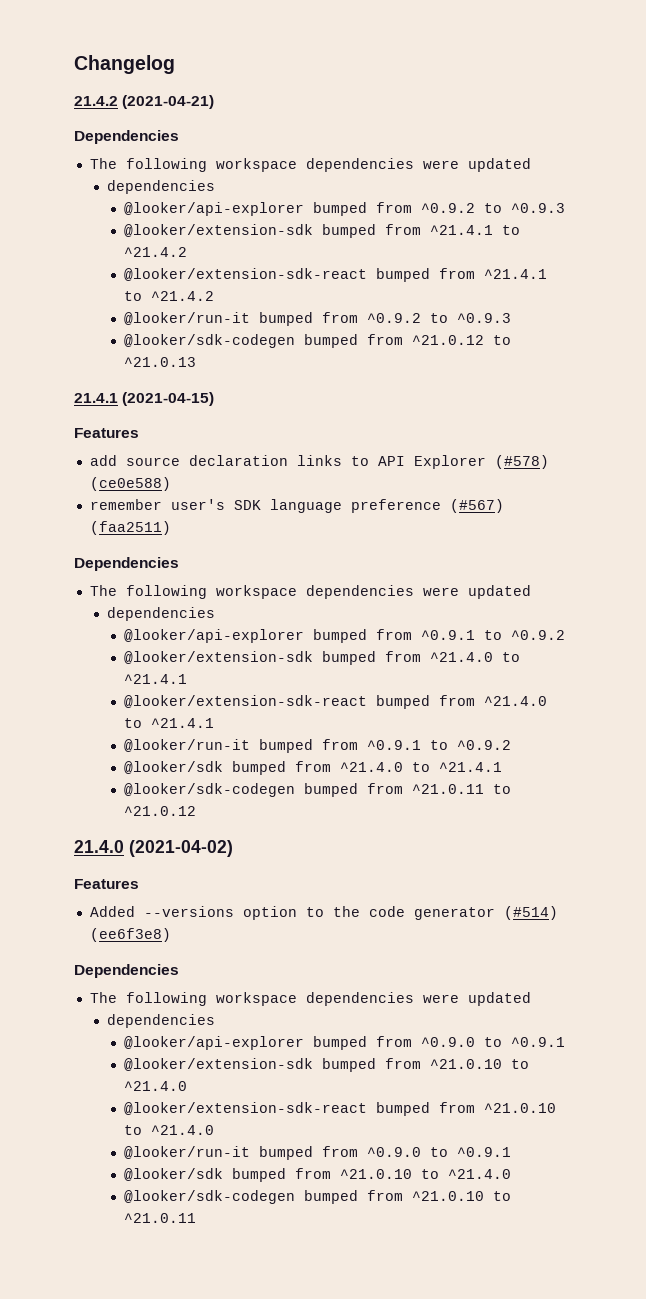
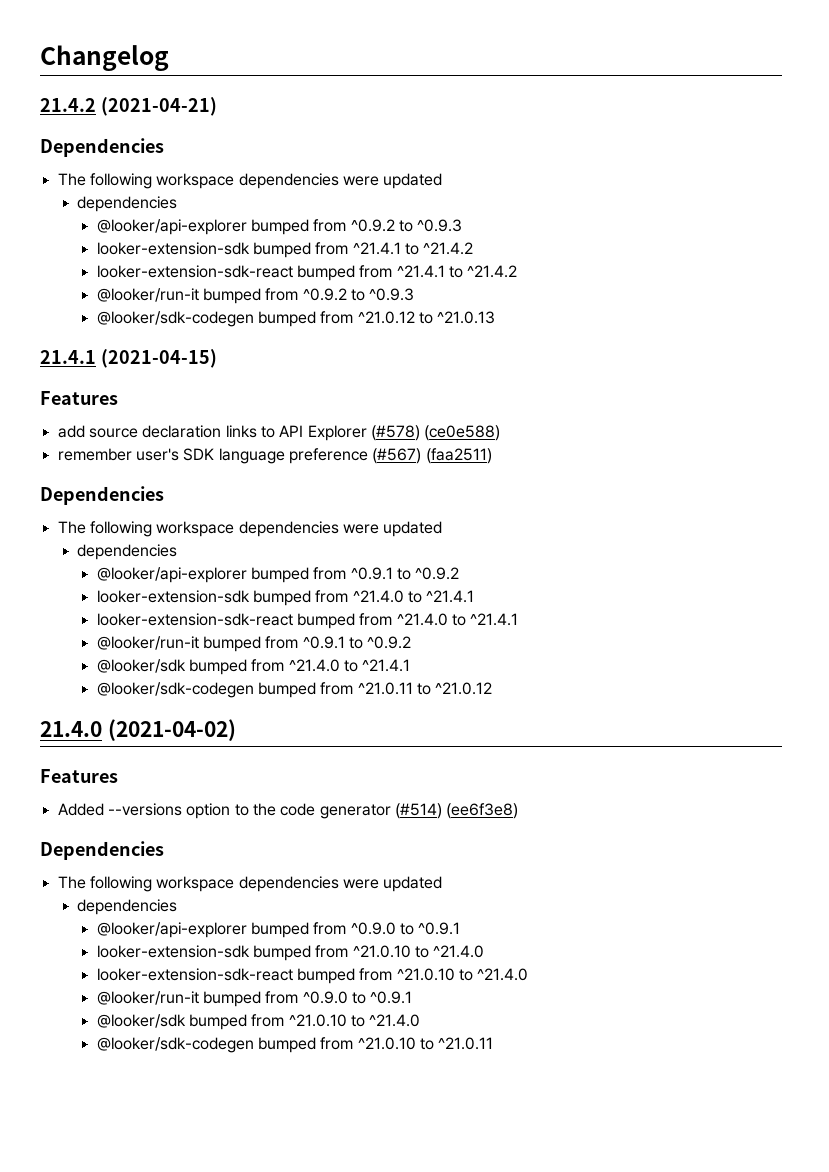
[124,224,521,238] [124,247,188,257] [124,268,368,281] @looker/extension-sdk bumped from ^21.4.1 to ^21.4.2 // @looker/extension-sdk-react -> [96,242,474,258] [96,265,293,278] looker-extension-sdk bumped from ^21.4.1 to ^21.4.2 // looker-extension-sdk-react
[124,651,521,665] [124,674,188,684] [124,695,368,708] @looker/extension-sdk bumped from ^21.4.0 to ^21.4.1 // @looker/extension-sdk-react -> [96,590,475,606] [96,613,293,626] looker-extension-sdk bumped from ^21.4.0 to ^21.4.1 // looker-extension-sdk-react
[124,1058,530,1072] [124,1081,188,1091] [124,1102,368,1115] @looker/extension-sdk bumped from ^21.0.10 to ^21.4.0 // @looker/extension-sdk-react -> [96,945,485,961] [96,968,293,981] looker-extension-sdk bumped from ^21.0.10 to ^21.4.0 // looker-extension-sdk-react

